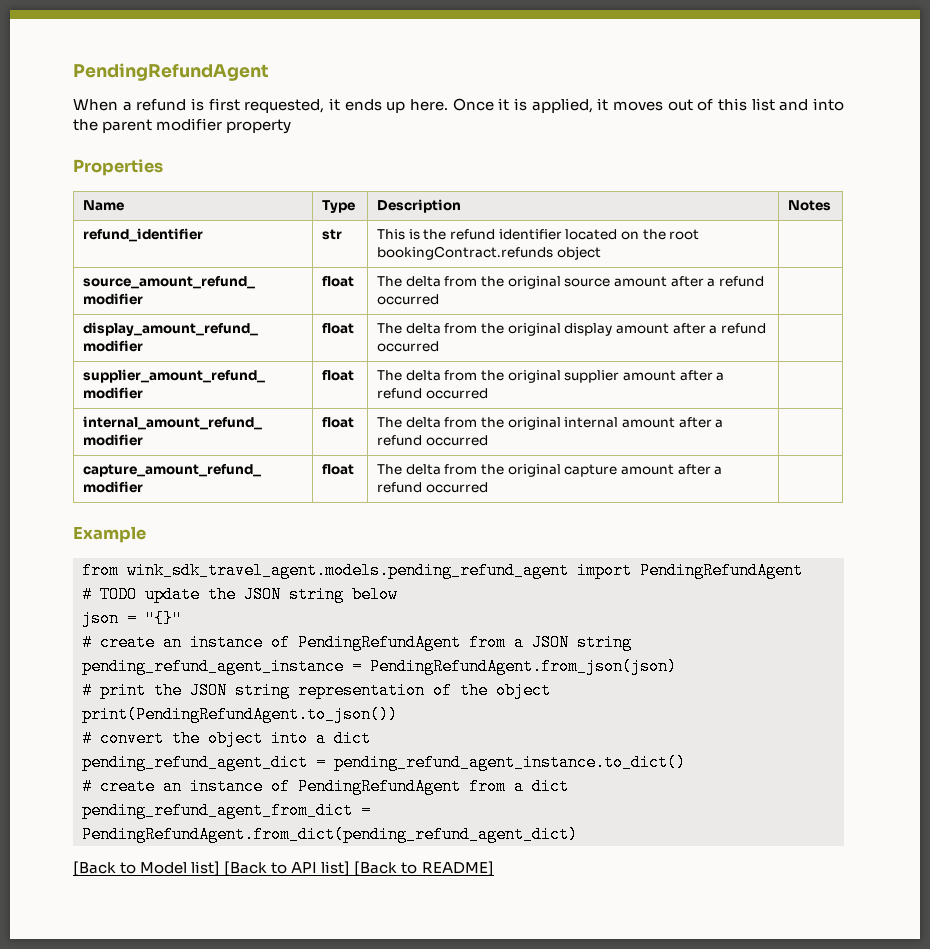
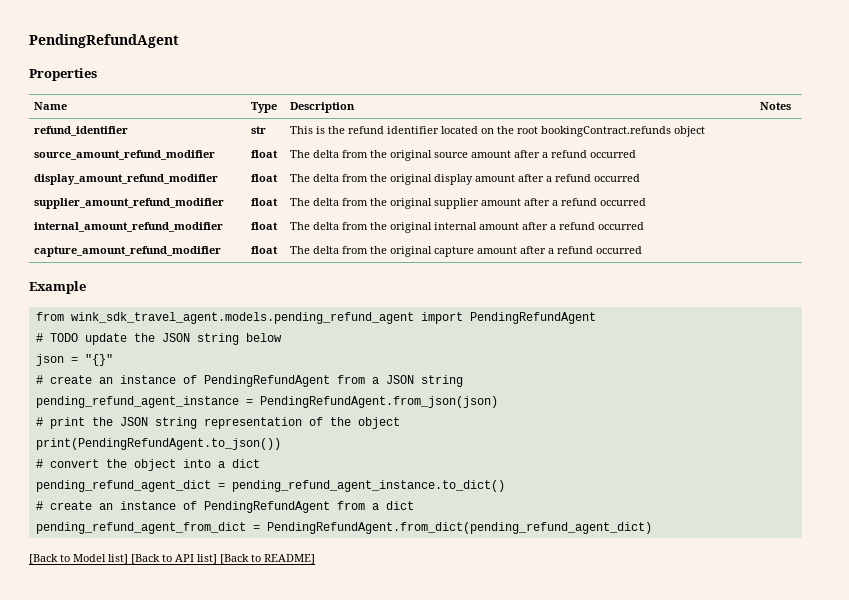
[73,63,269,81] [73,98,844,113] [73,118,292,134] PendingRefundAgent // When a refund is first requested, it ends up here. Once it is applied, it moves out of this list and into the parent modifier property -> [29,34,179,48] PendingRefundAgent

